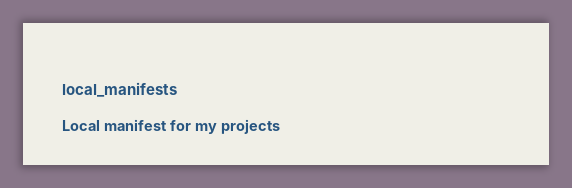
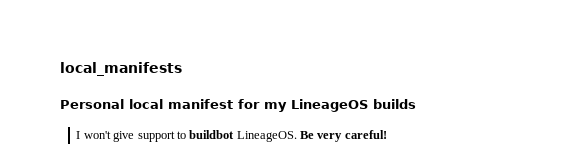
[62,120,100,131] Local -> [60,99,163,109] Personal local
[220,119,280,134] projects -> [291,99,416,112] [76,130,387,142] LineageOS builds // I won't give support to buildbot LineageOS. Be very careful!

